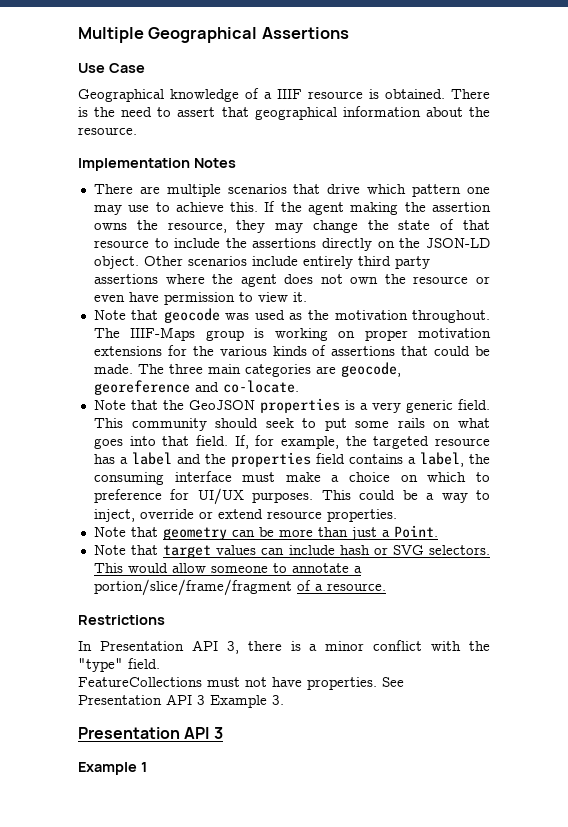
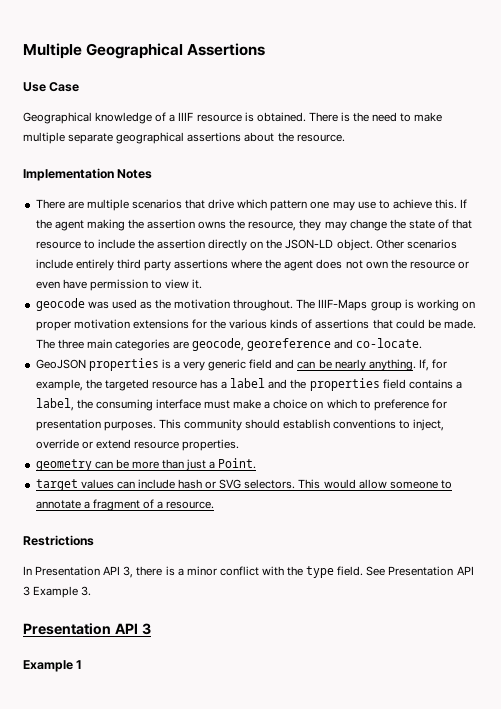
[177,106,421,120] assert that geographical information -> [414,112,443,122] [23,132,242,144] make multiple separate geographical assertions
[252,238,317,248] assertions -> [157,239,206,249] assertion
[93,310,159,320] Note that -> (203, 284) none
[93,400,184,410] Note that the -> (423, 343) none
[457,399,490,410] [93,418,491,431] [93,435,228,449] field. This community should seek to put some rails on what goes into that field. -> [249,359,416,371] field and can be nearly anything.
[197,488,244,505] UI/UX -> [35,419,101,431] presentation
[359,490,468,503] could be a way -> [183,419,397,431] community should establish conventions
[93,527,158,537] Note that -> (240, 445) none
[93,545,159,555] Note that -> (257, 463) none
[93,579,292,596] portion/slice/frame/fragment -> [92,499,140,511] fragment
[78,658,160,672] [78,677,377,690] "type" field. // FeatureCollections must not have properties. -> [306,566,364,578] type field.

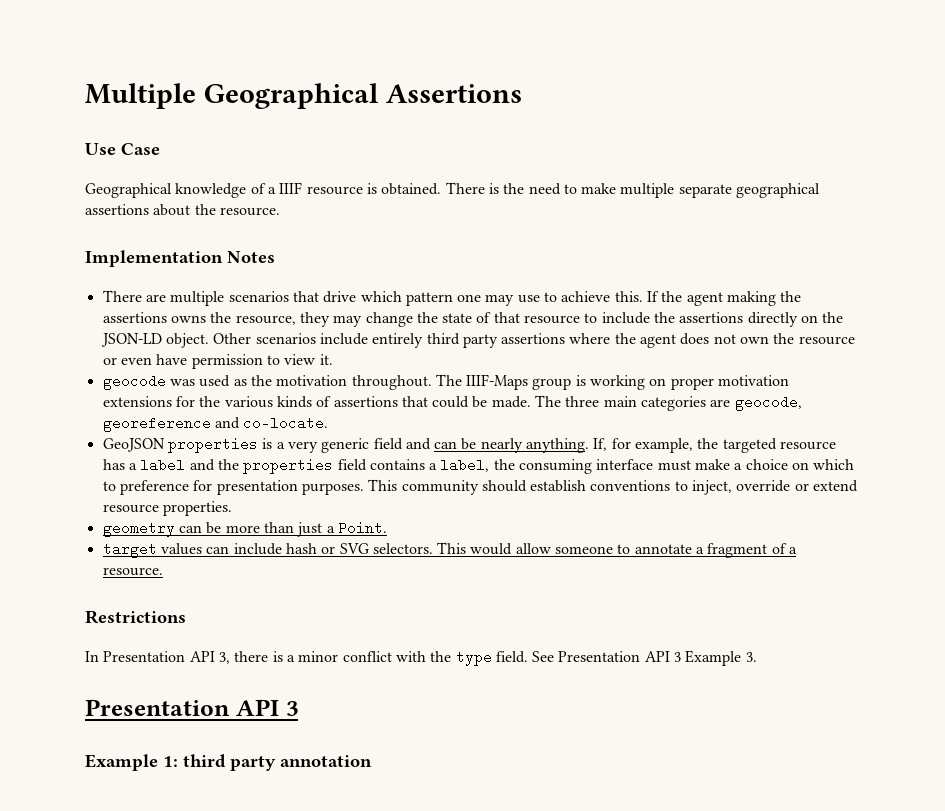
[147,219,196,229] assertion -> [102,312,167,323] assertions
[157,239,206,249] assertion -> [679,312,744,323] assertions
[76,660,83,669] 1 -> [163,754,372,771] 1: third party annotation

